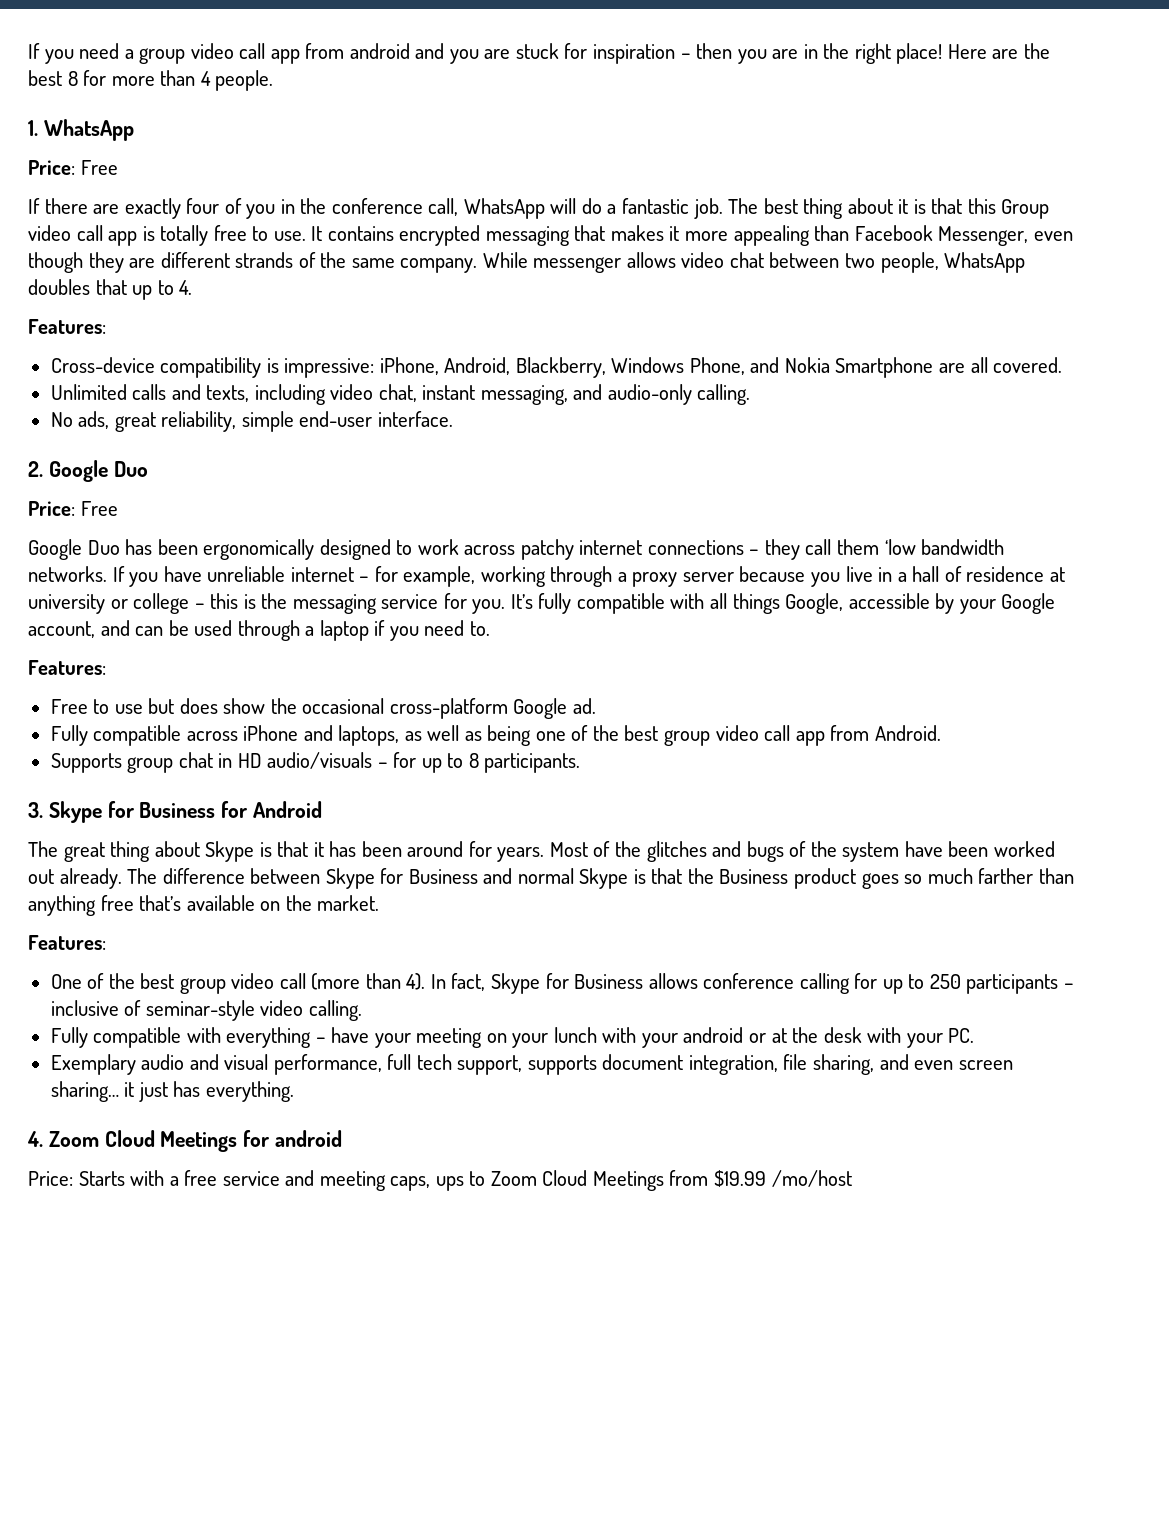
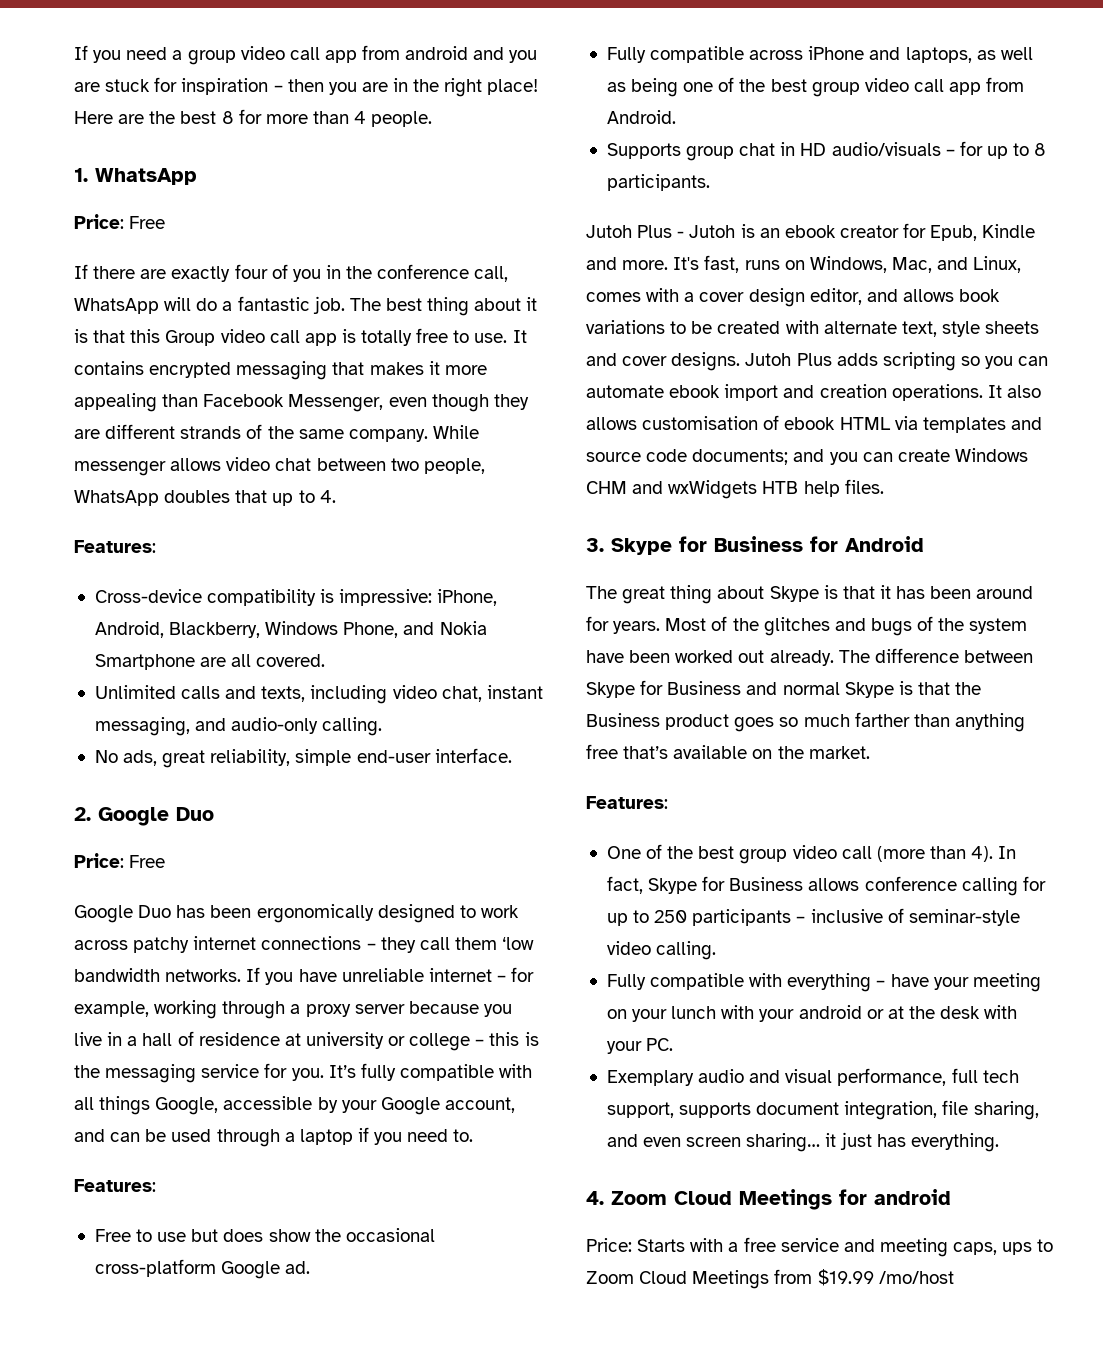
(581, 763) none -> [586,223,1036,241] [586,255,1022,273] [586,288,1001,307] [586,320,1040,337] [586,352,1049,371] [586,384,1041,401] [586,415,1042,433] [586,448,1028,465] [586,479,884,499] // Jutoh Plus - Jutoh is an ebook creator for Epub, Kindle and more. It's fast, runs on Windows, Mac, and Linux, comes with a cover design editor, and allows book variations to be created with alternate text, style sheets and cover designs. Jutoh Plus adds scripting so you can automate ebook import and creation operations. It also allows customisation of ebook HTML via templates and source code documents; and you can create Windows CHM and wxWidgets HTB help files.

